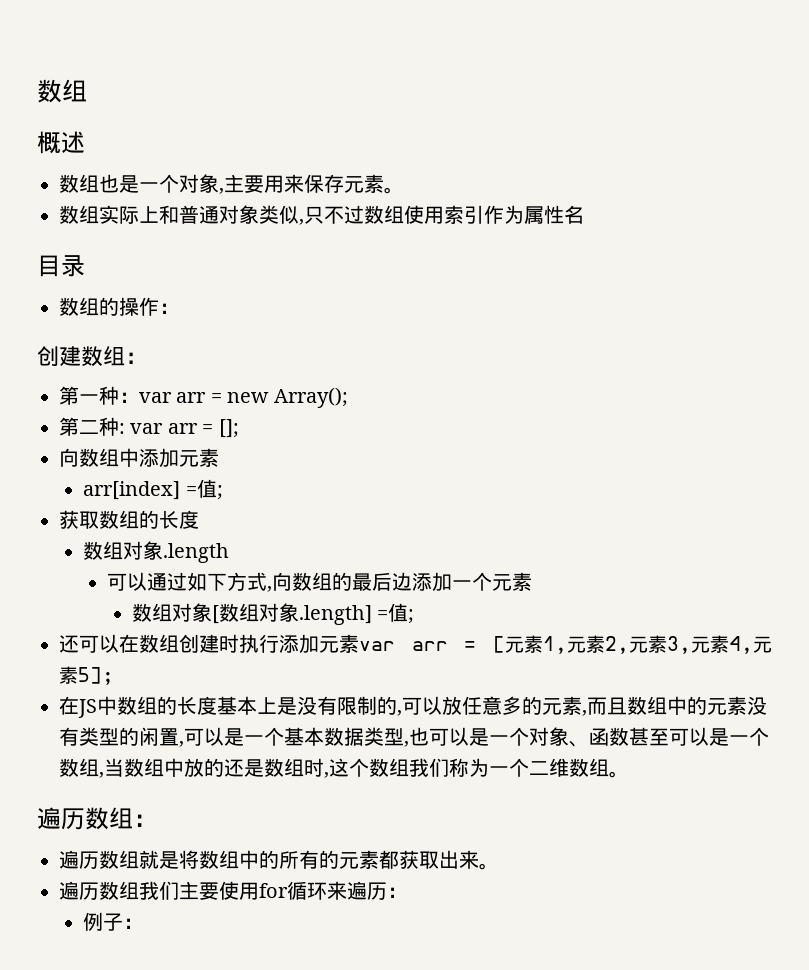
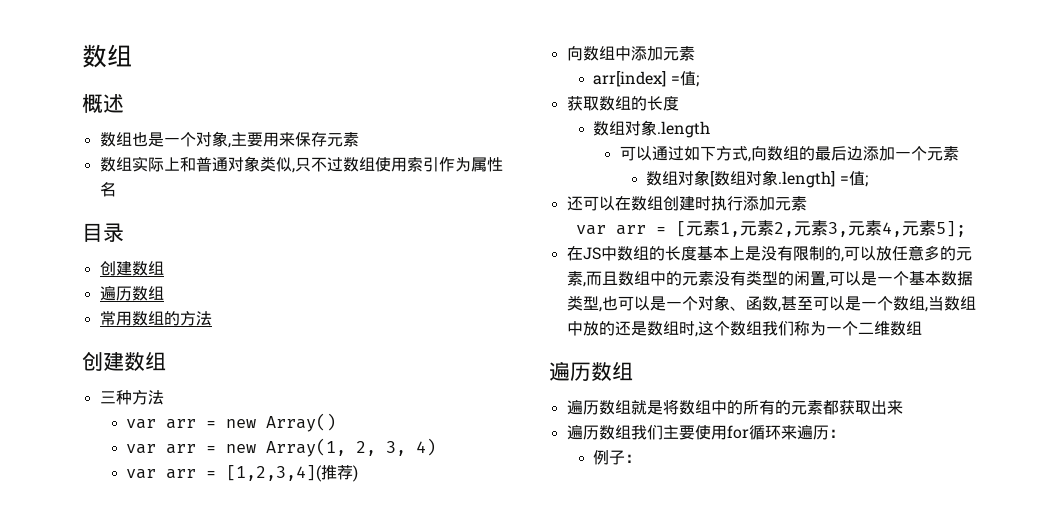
[384,187,404,194] 。 -> (359, 139) none
[59,297,179,316] [37,346,147,367] [59,386,348,408] [59,417,239,438] 数组的操作： // 创建数组： // 第一种：var arr = new Array(); // 第二种: var arr = []; -> [99,261,164,276] [99,286,164,301] [99,311,212,326] [82,351,166,371] [99,390,164,405] [126,413,337,432] [126,438,437,457] [126,465,359,482] 创建数组 // 遍历数组 // 常用数组的方法 // 创建数组 // 三种方法 // var arr = new Array() // var arr = new Array(1, 2, 3, 4) // var arr = [1,2,3,4](推荐)
(359, 643) none -> (807, 203) //
(629, 736) none -> [777,307,781,312] ,
[609,771,629,778] [37,807,157,830] 。 // 遍历数组： -> [549,361,633,381] // 遍历数组
[479,863,499,870] 。 -> (903, 407) none

